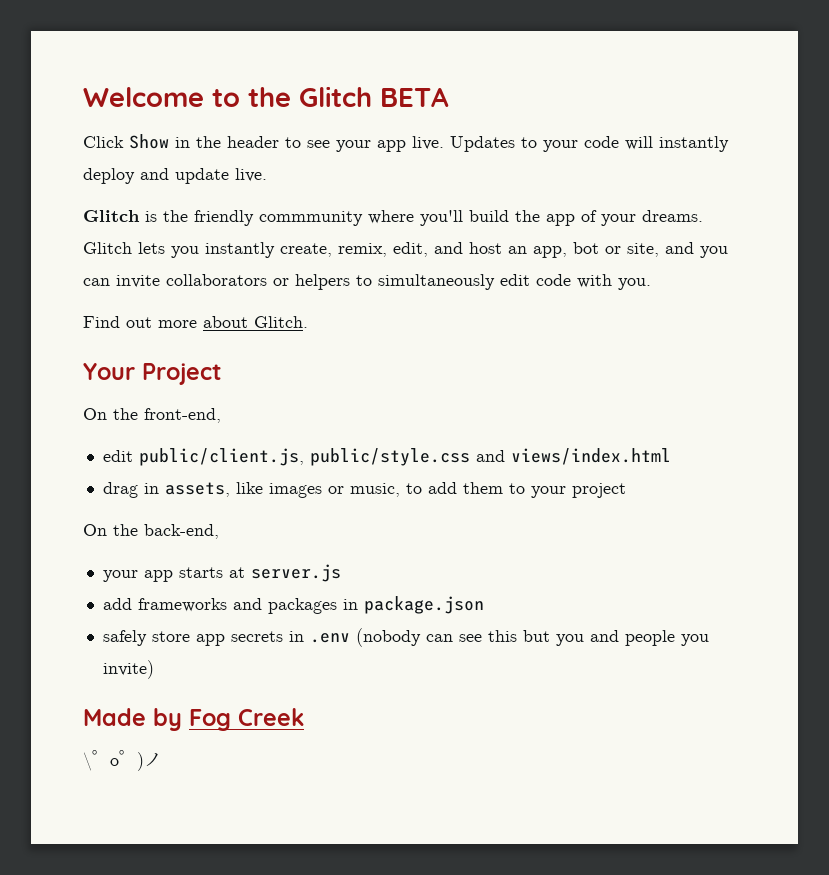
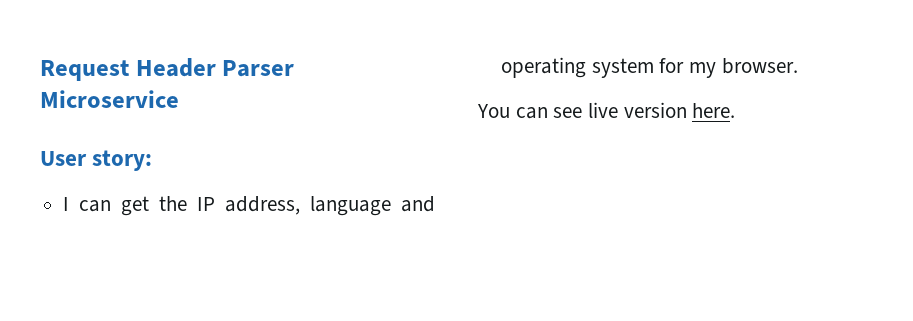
[83,86,449,107] [83,134,729,152] [83,168,267,184] [83,210,703,226] [83,242,728,258] [83,274,651,290] [83,316,308,328] [83,363,222,385] [83,408,221,423] [102,448,671,466] [102,482,626,498] [83,524,219,539] [102,564,341,582] [102,596,484,614] [102,628,709,647] [102,660,154,679] [83,708,304,731] [83,750,162,771] Welcome to the Glitch BETA // Click Show in the header to see your app live. Updates to your code will instantly deploy and update live. // Glitch is the friendly commmunity where you'll build the app of your dreams. Glitch lets you instantly create, remix, edit, and host an app, bot or site, and you can invite collaborators or helpers to simultaneously edit code with you. // Find out more about Glitch. // Your Project // On the front-end, // edit public/client.js, public/style.css and views/index.html // drag in assets, like images or music, to add them to your project // On the back-end, // your app starts at server.js // add frameworks and packages in package.json // safely store app secrets in .env (nobody can see this but you and people you invite) // Made by Fog Creek // \゜o゜)ノ -> [40,58,295,81] [40,90,179,108] [40,150,153,171] [63,196,435,216] [501,57,798,78] [477,102,736,119] Request Header Parser Microservice // User story: // I can get the IP address, language and operating system for my browser. // You can see live version here.

